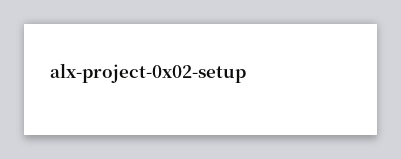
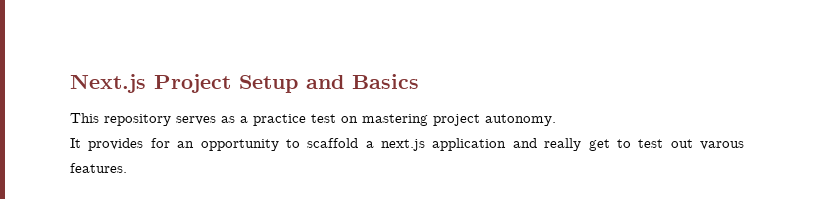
[50,63,246,83] alx-project-0x02-setup -> [70,74,419,93] [70,113,556,126] [70,138,744,151] [70,163,127,173] Next.js Project Setup and Basics // This repository serves as a practice test on mastering project autonomy. // It provides for an opportunity to scaffold a next.js application and really get to test out varous features.

